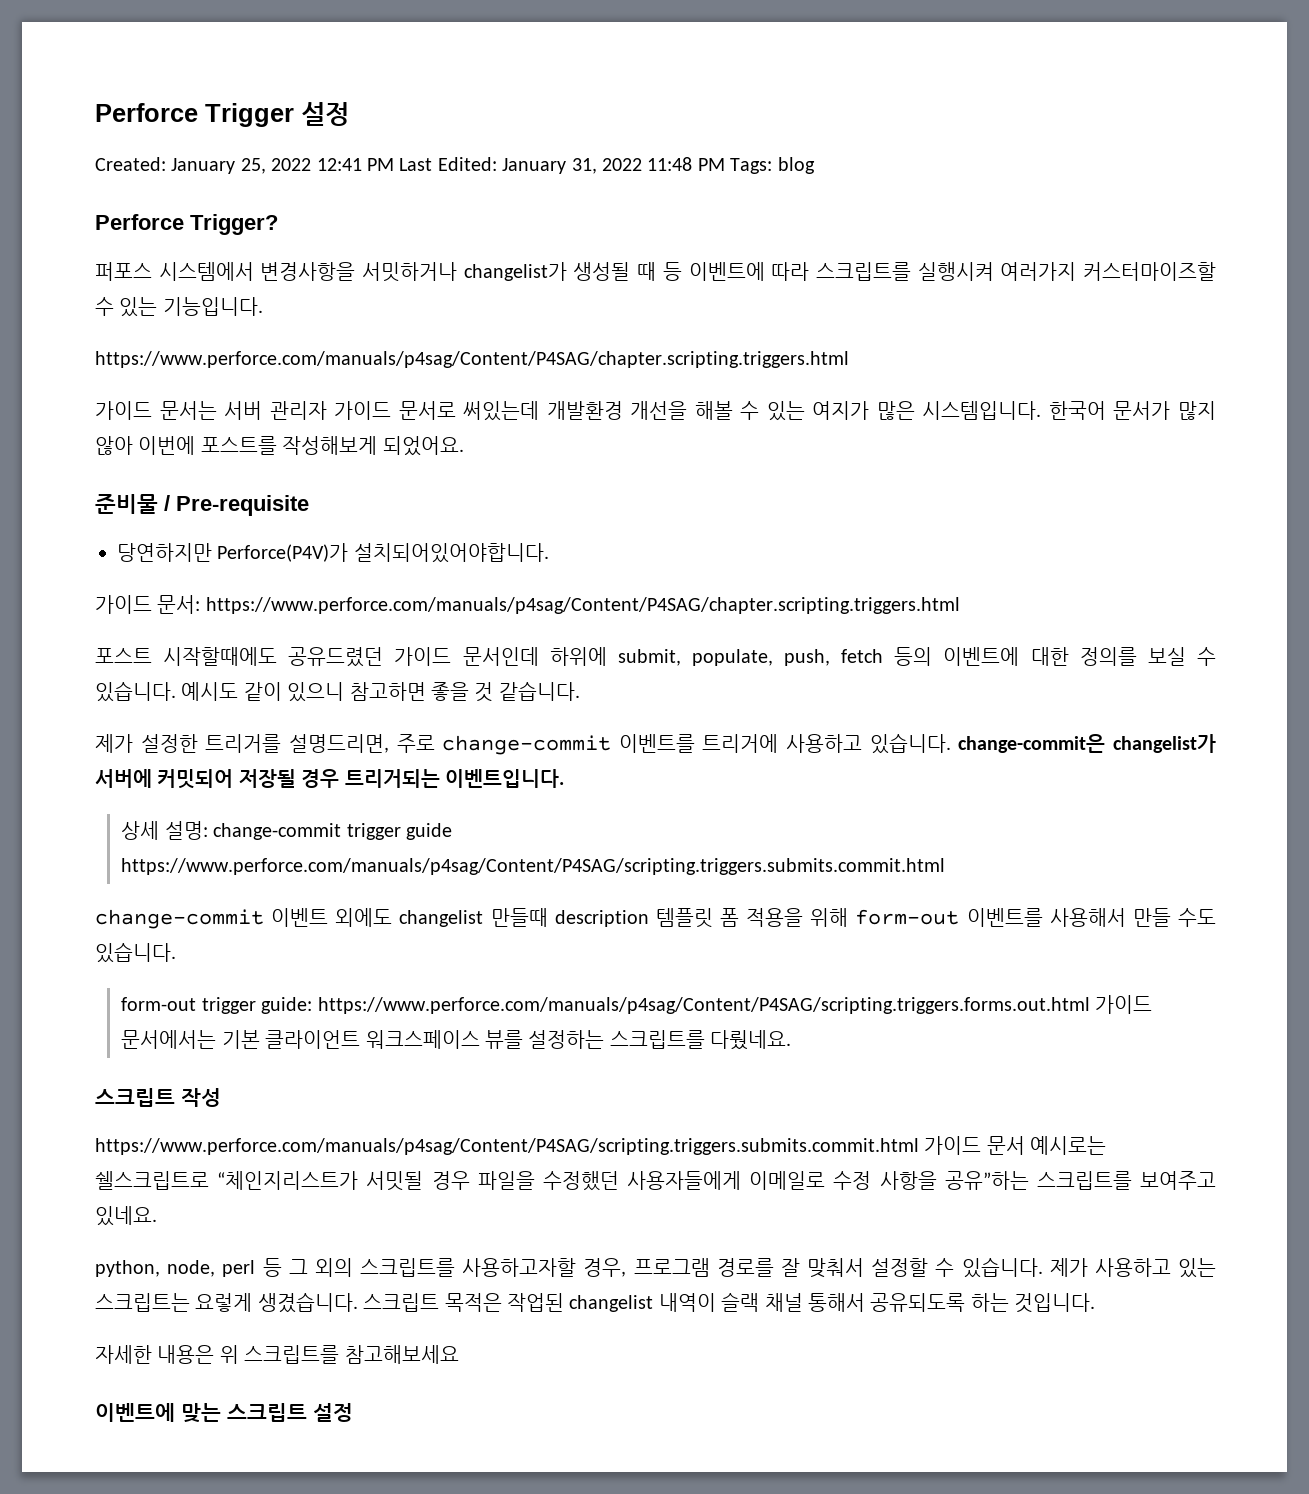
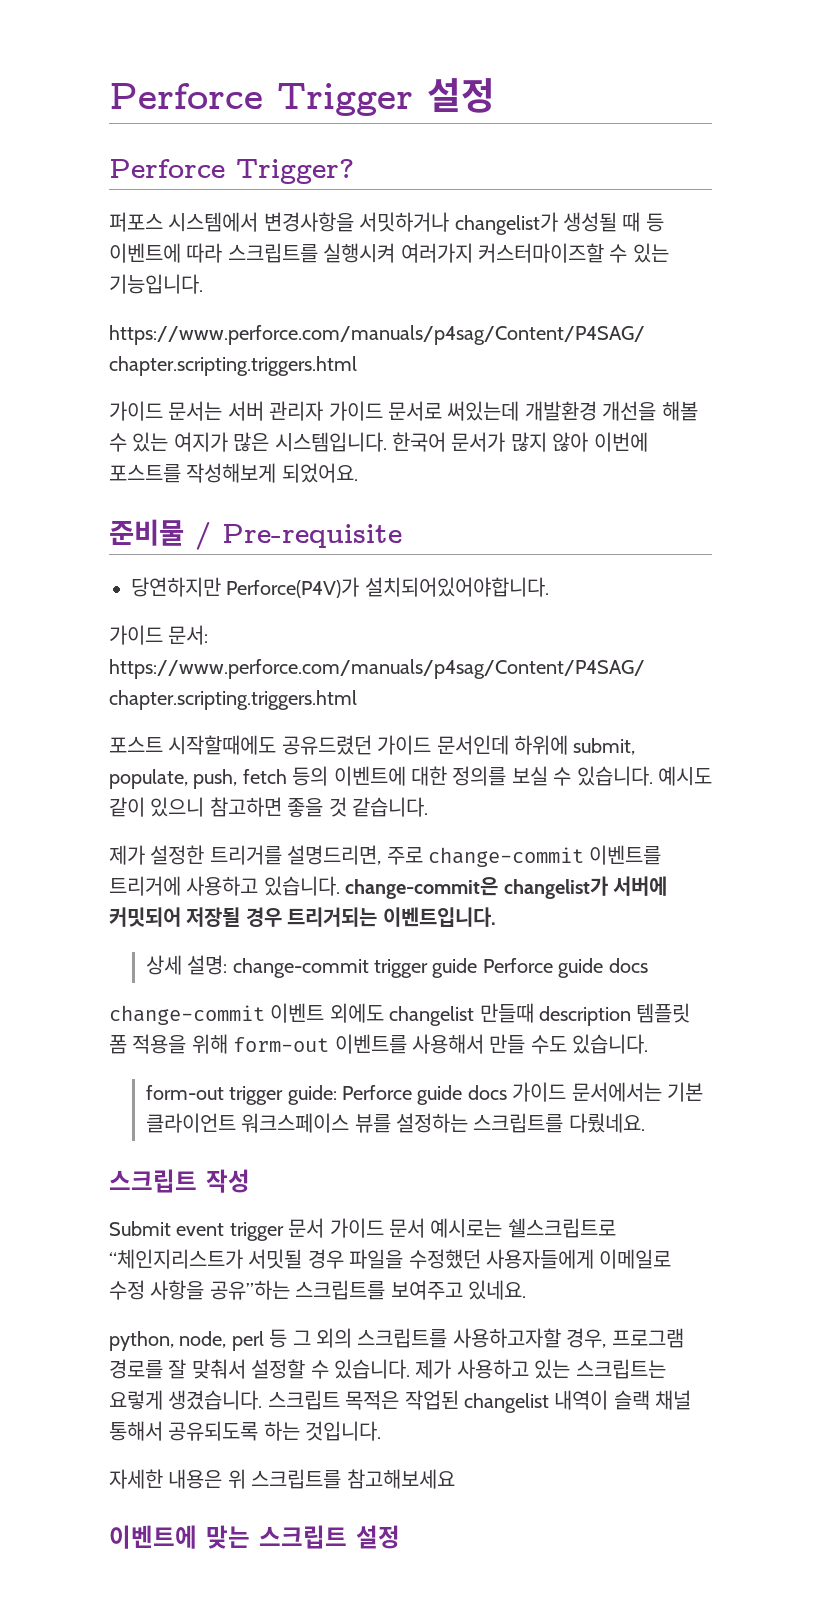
[95,157,815,174] // Created: January 25, 2022 12:41 PM Last Edited: January 31, 2022 11:48 PM Tags: blog -> (495, 95) none
[121,858,946,875] https://www.perforce.com/manuals/p4sag/Content/P4SAG/scripting.triggers.submits.commit.html -> [482,958,648,978] Perforce guide docs
[317,997,1090,1014] https://www.perforce.com/manuals/p4sag/Content/P4SAG/scripting.triggers.forms.out.html -> [341,1085,507,1105] Perforce guide docs
[95,1138,919,1155] https://www.perforce.com/manuals/p4sag/Content/P4SAG/scripting.triggers.submits.commit.html -> [109,1218,325,1241] Submit event trigger 문서

